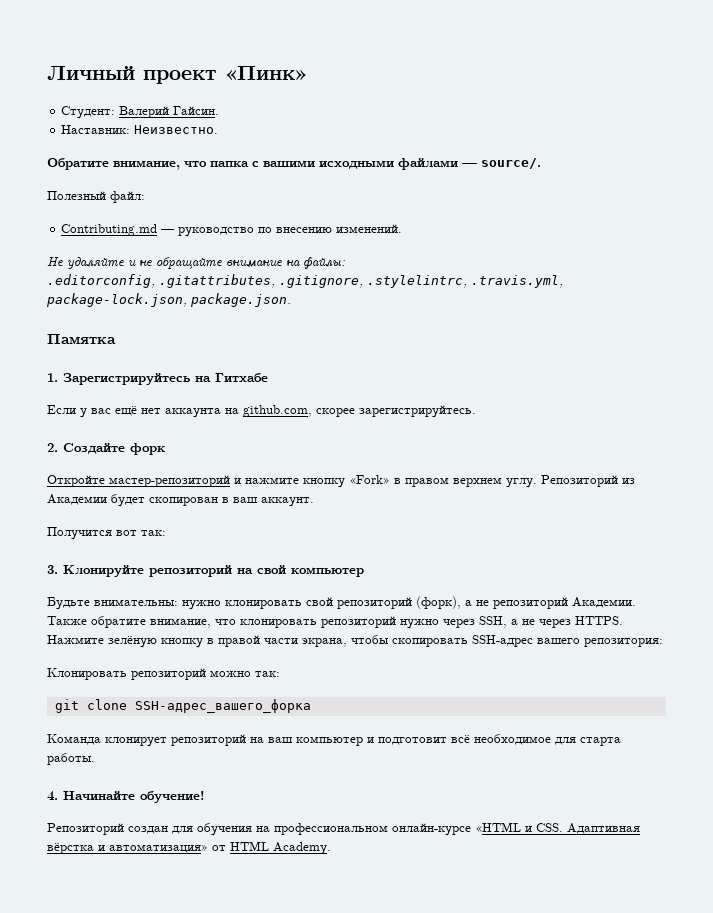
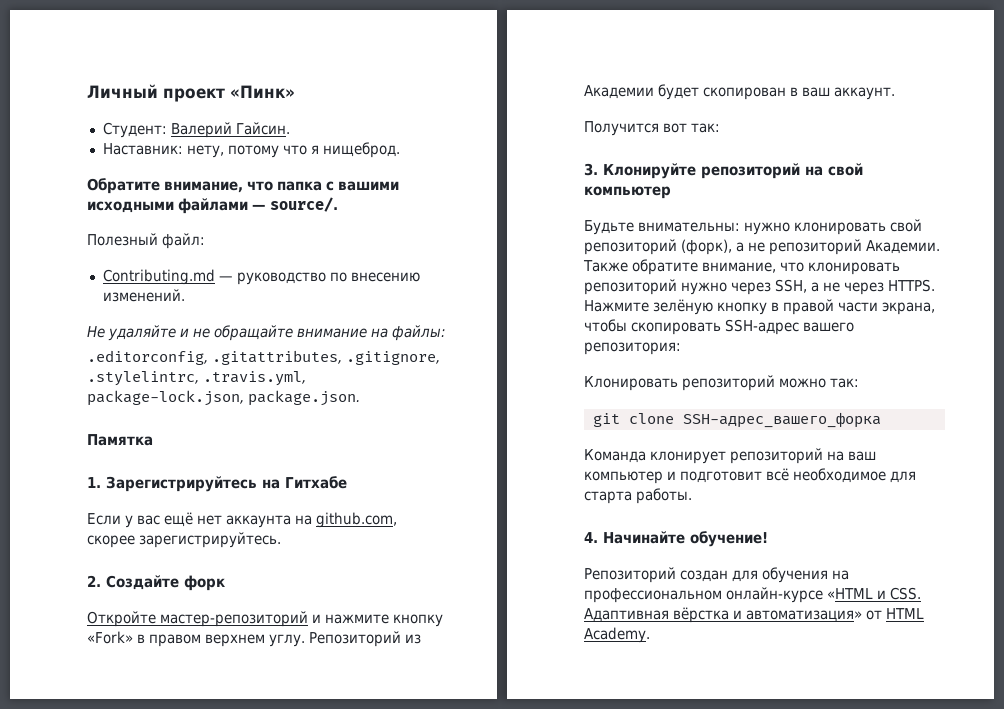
[134,125,219,134] Неизвестно. -> [186,142,400,158] нету, потому что я нищеброд.

